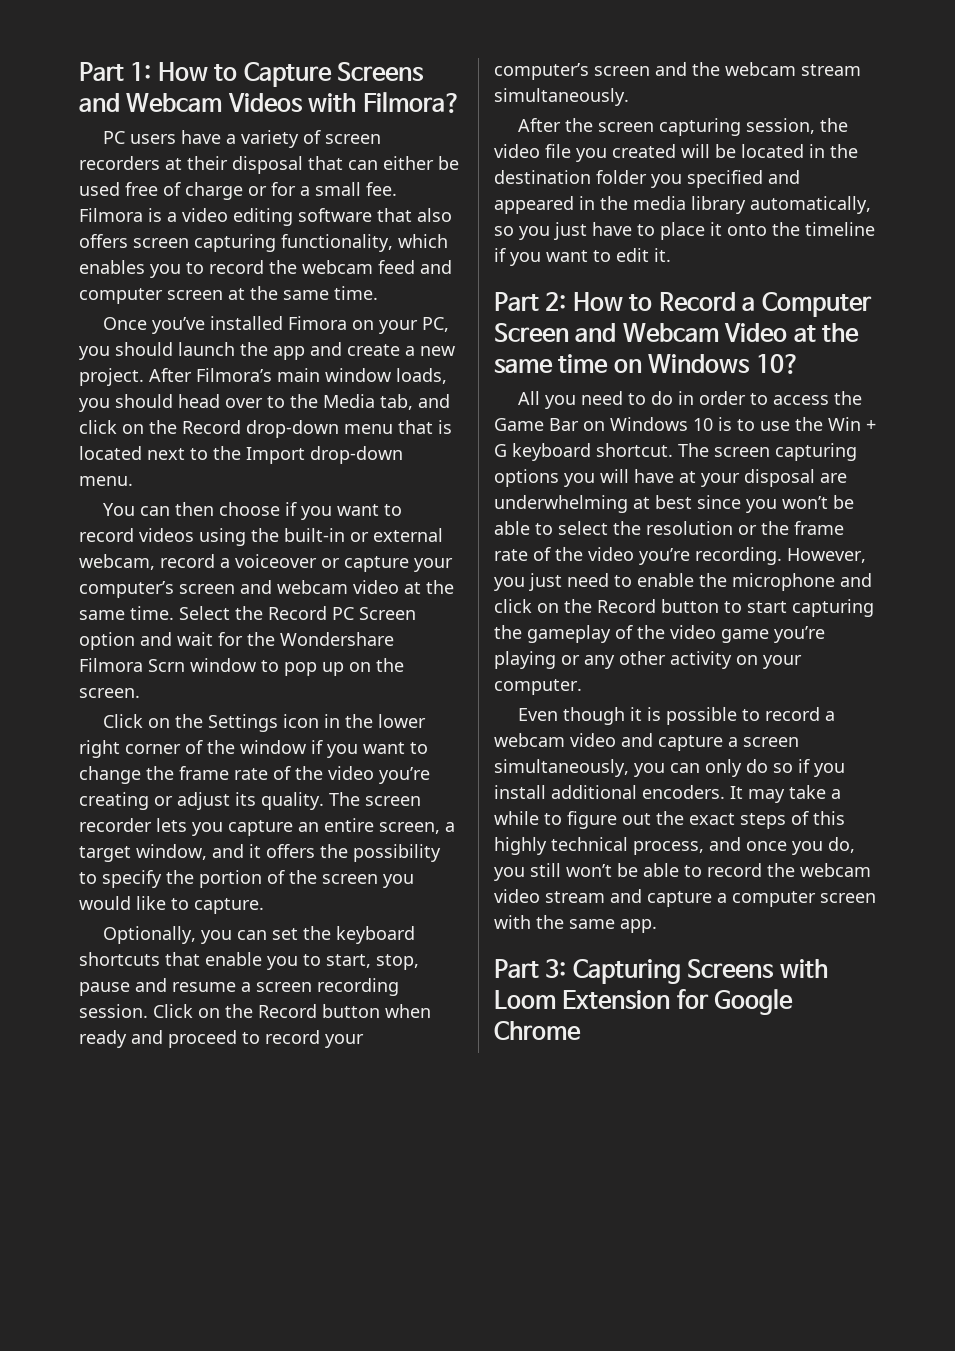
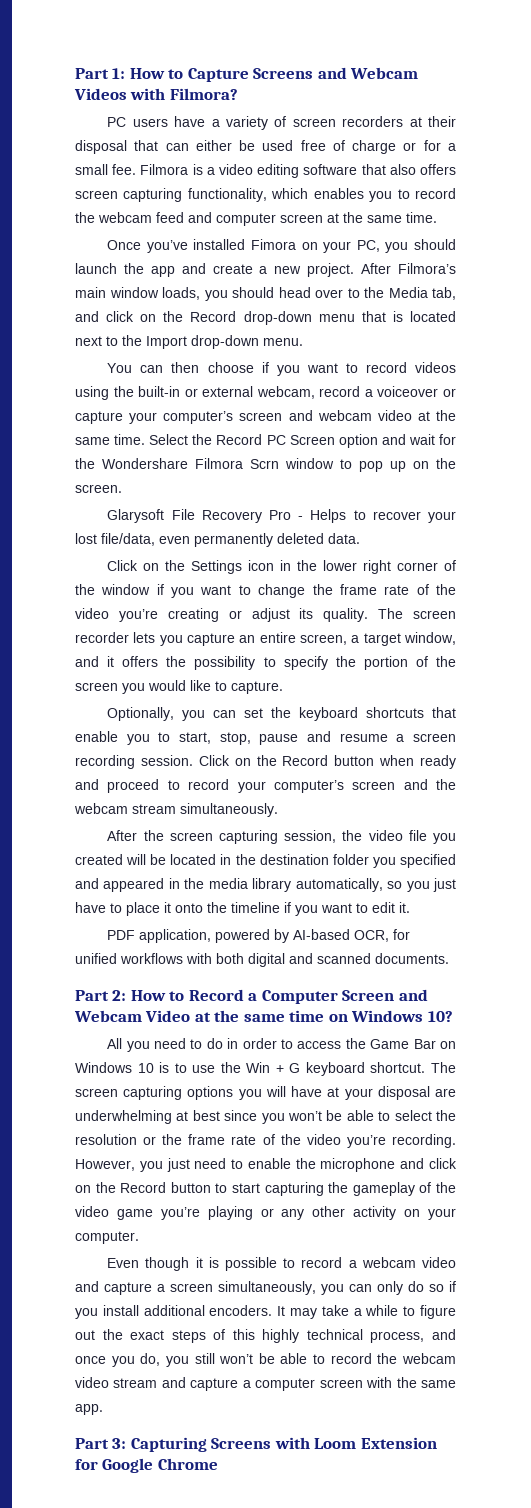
(140, 693) none -> [107,509,457,523] [75,533,360,547] // Glarysoft File Recovery Pro - Helps to recover your lost file/data, even permanently deleted data.
(671, 255) none -> [107,929,411,943] [75,953,449,967] // PDF application, powered by AI-based OCR, for unified workflows with both digital and scanned documents.

